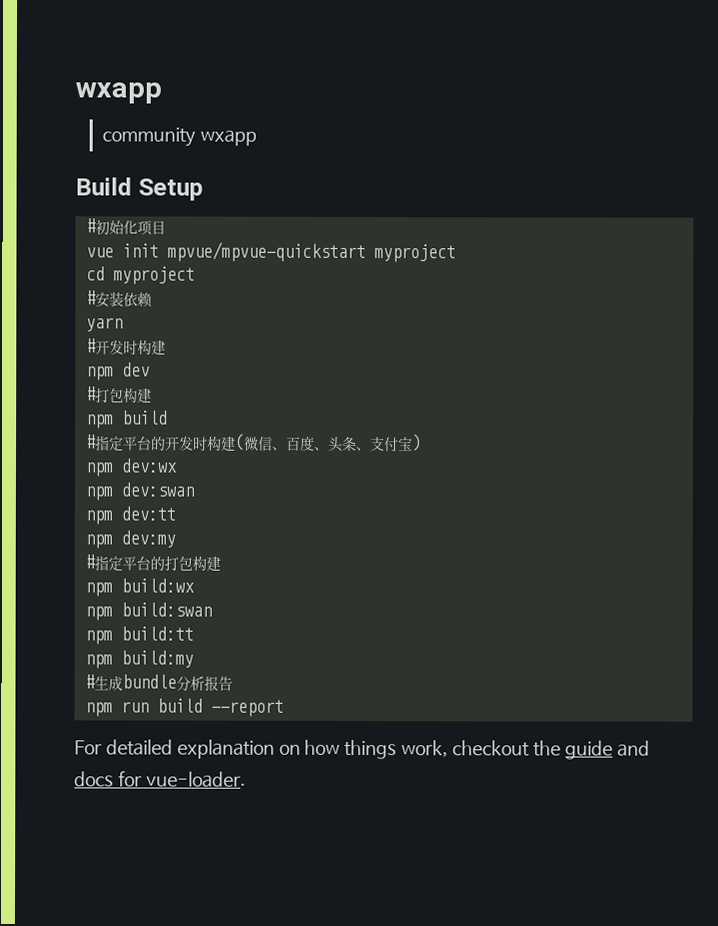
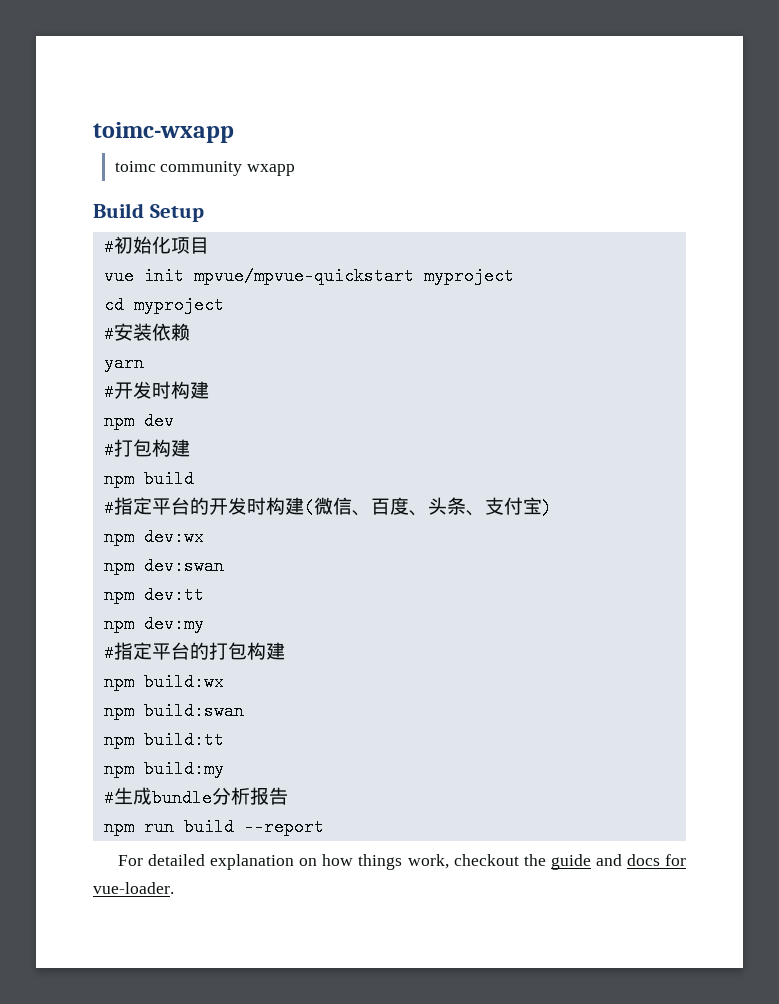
[75,82,162,104] wxapp // -> [93,122,234,143] [114,161,156,172] toimc-wxapp // toimc

